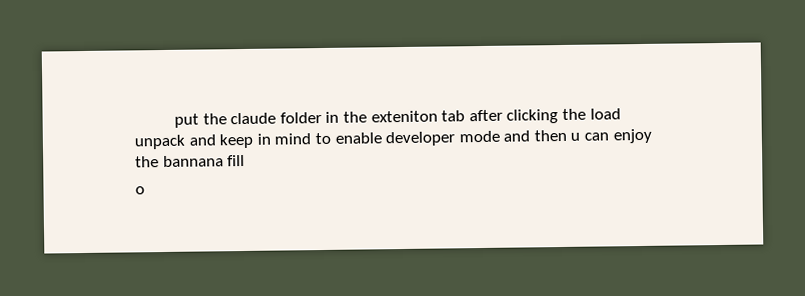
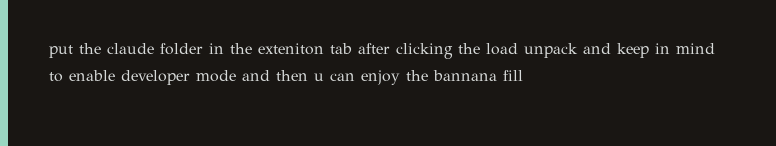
[135,186,145,195] // o -> (523, 75) none

